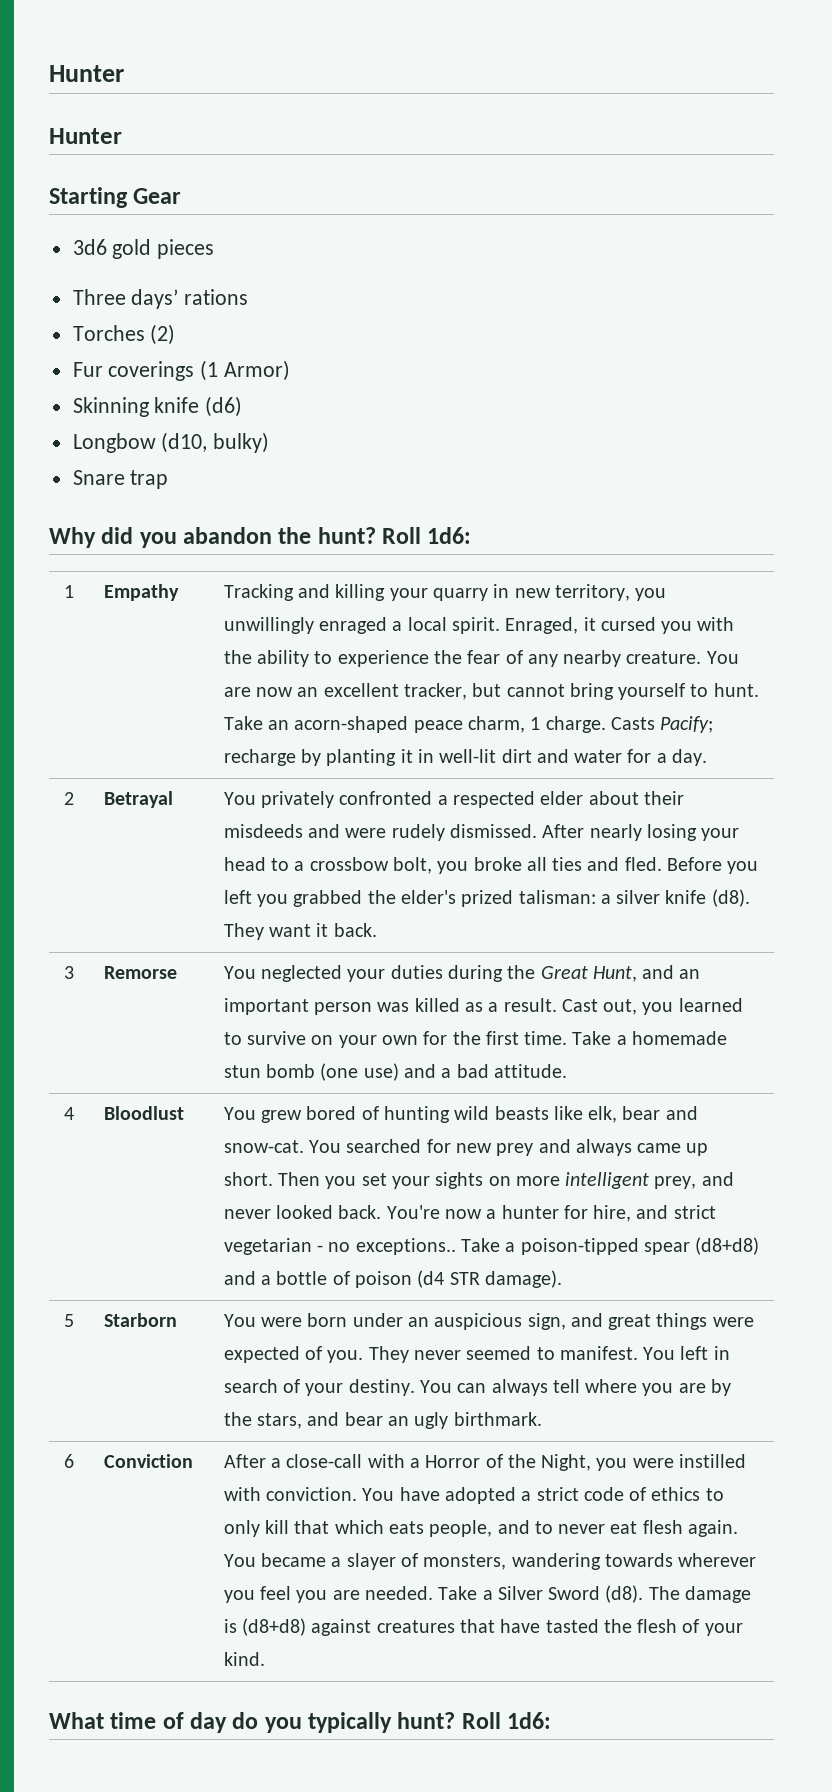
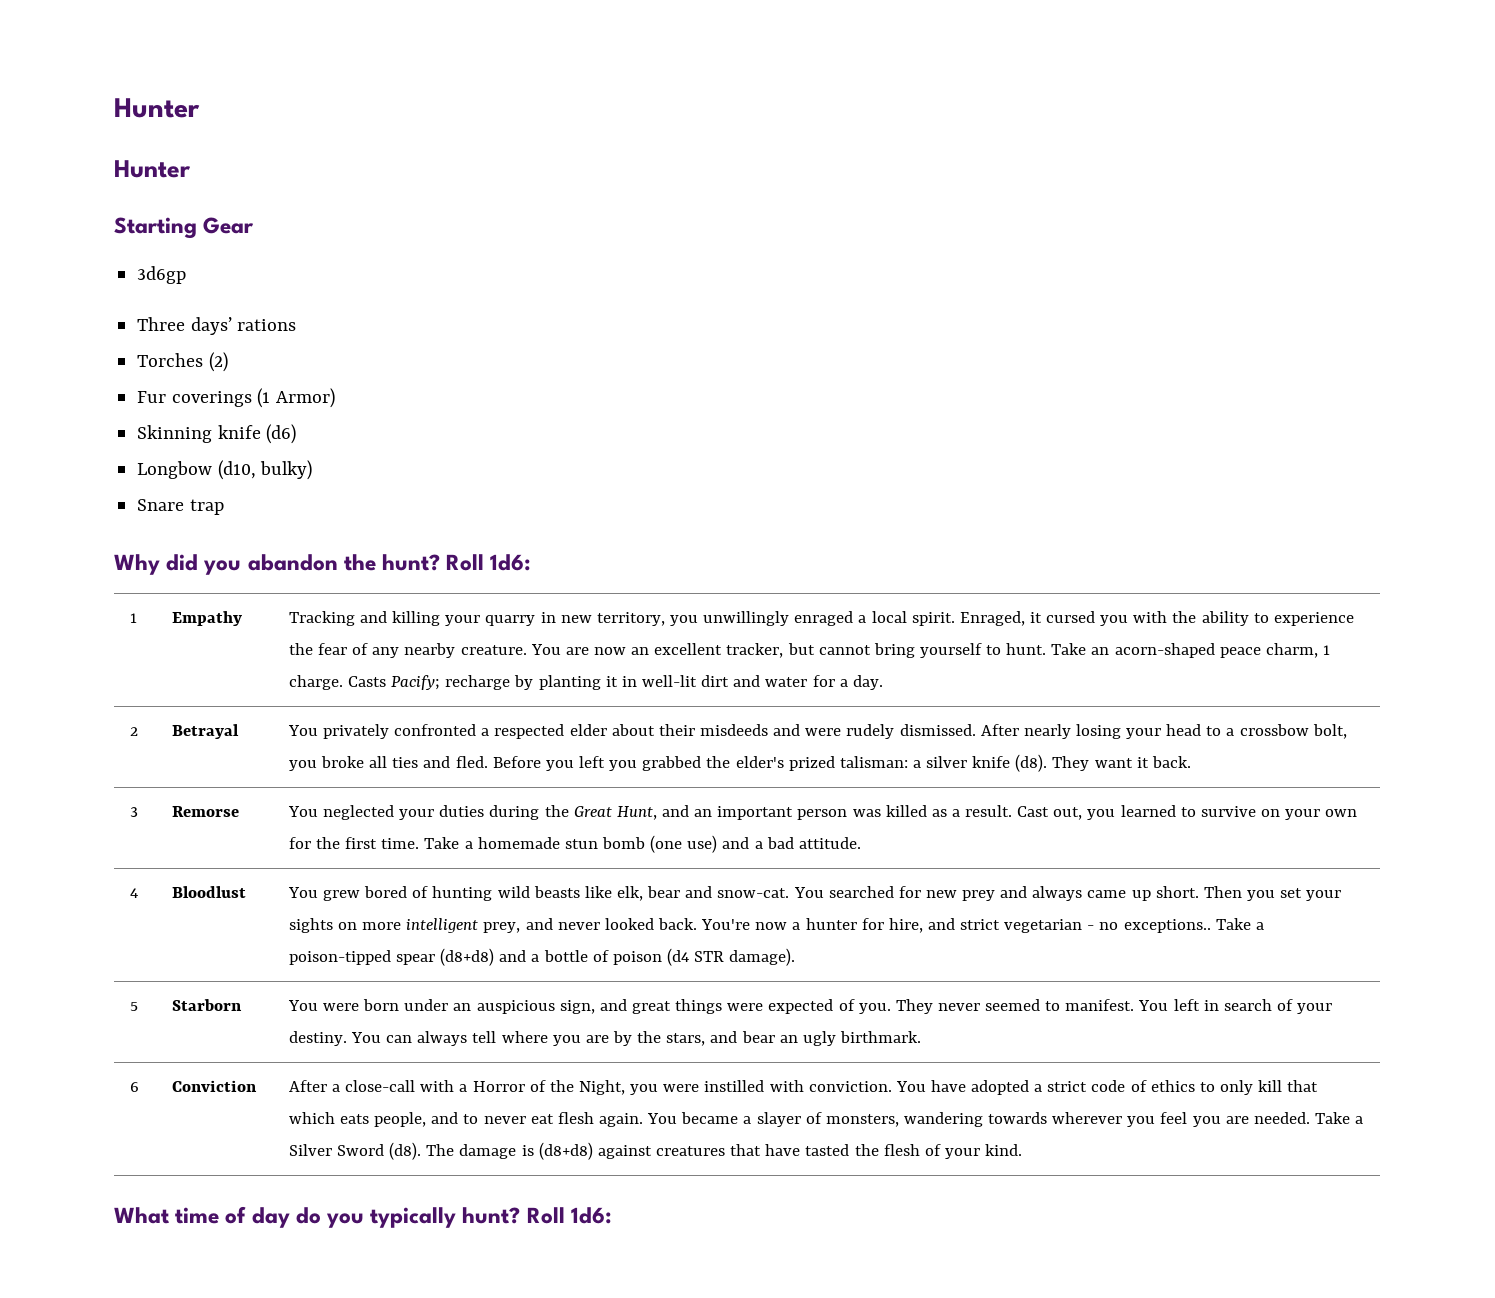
[72,239,215,259] 3d6 gold pieces -> [137,266,187,284] 3d6gp

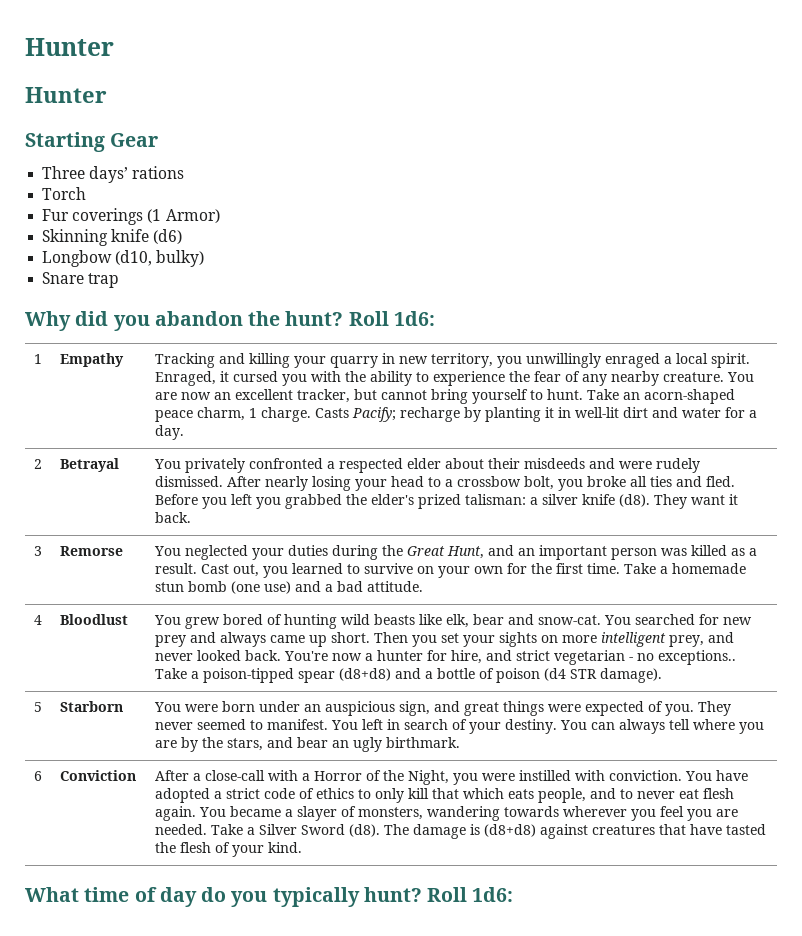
[137,266,187,284] // 3d6gp -> (159, 140) none
[137,352,228,372] Torches (2) -> [42,187,87,200] Torch

